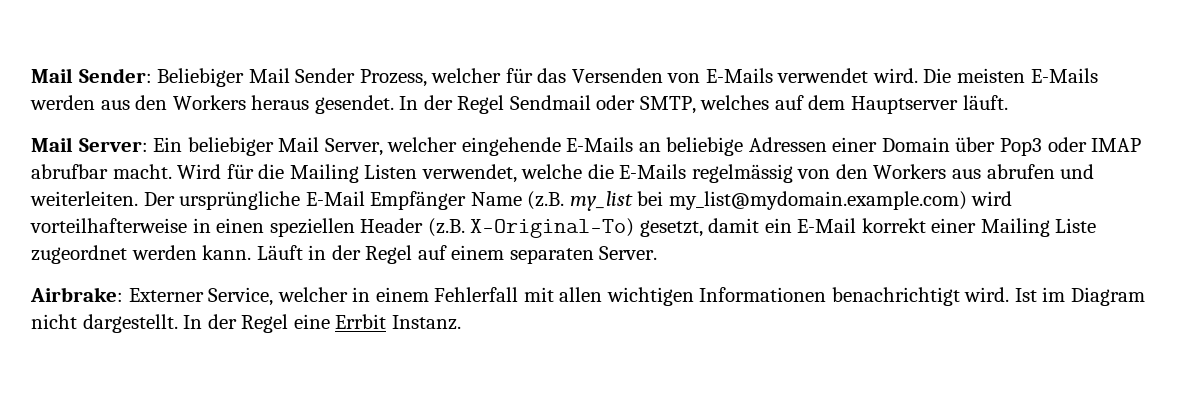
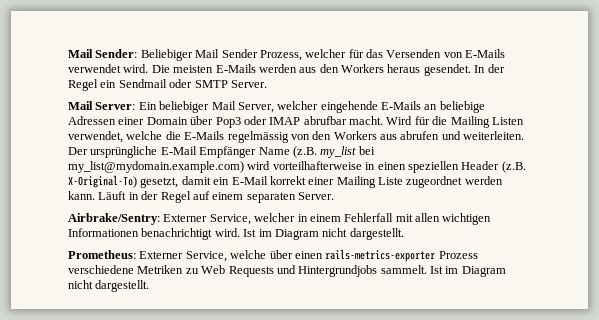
(505, 104) none -> [100,80,117,88] ein
[639,95,1008,114] SMTP, welches auf dem Hauptserver läuft. -> [194,80,267,88] SMTP Server.
[30,287,123,302] Airbrake: -> [68,213,160,225] Airbrake/Sentry:
[183,314,461,333] In der Regel eine Errbit Instanz. -> [68,249,478,262] [68,265,506,277] [68,280,150,292] // Prometheus: Externer Service, welche über einen rails-metrics-exporter Prozess verschiedene Metriken zu Web Requests und Hintergrundjobs sammelt. Ist im Diagram nicht dargestellt.

